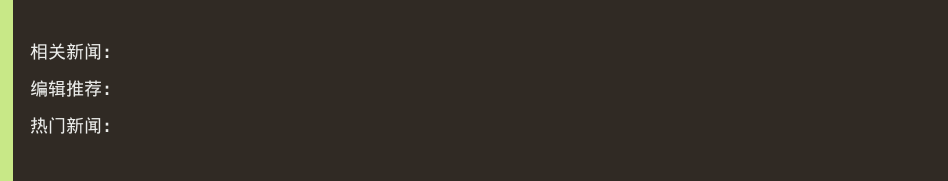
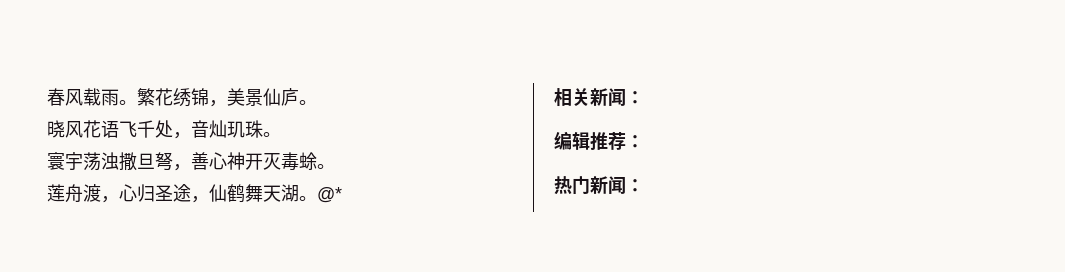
(30, 51) none -> [47,88,317,107] [47,120,281,139] [47,152,335,171] [47,184,342,203] 春风载雨。繁花绣锦，美景仙庐。 // 晓风花语飞千处，音灿玑珠。 // 寰宇荡浊撒旦弩，善心神开灭毒蜍。 // 莲舟渡，心归圣途，仙鹤舞天湖。@* //

